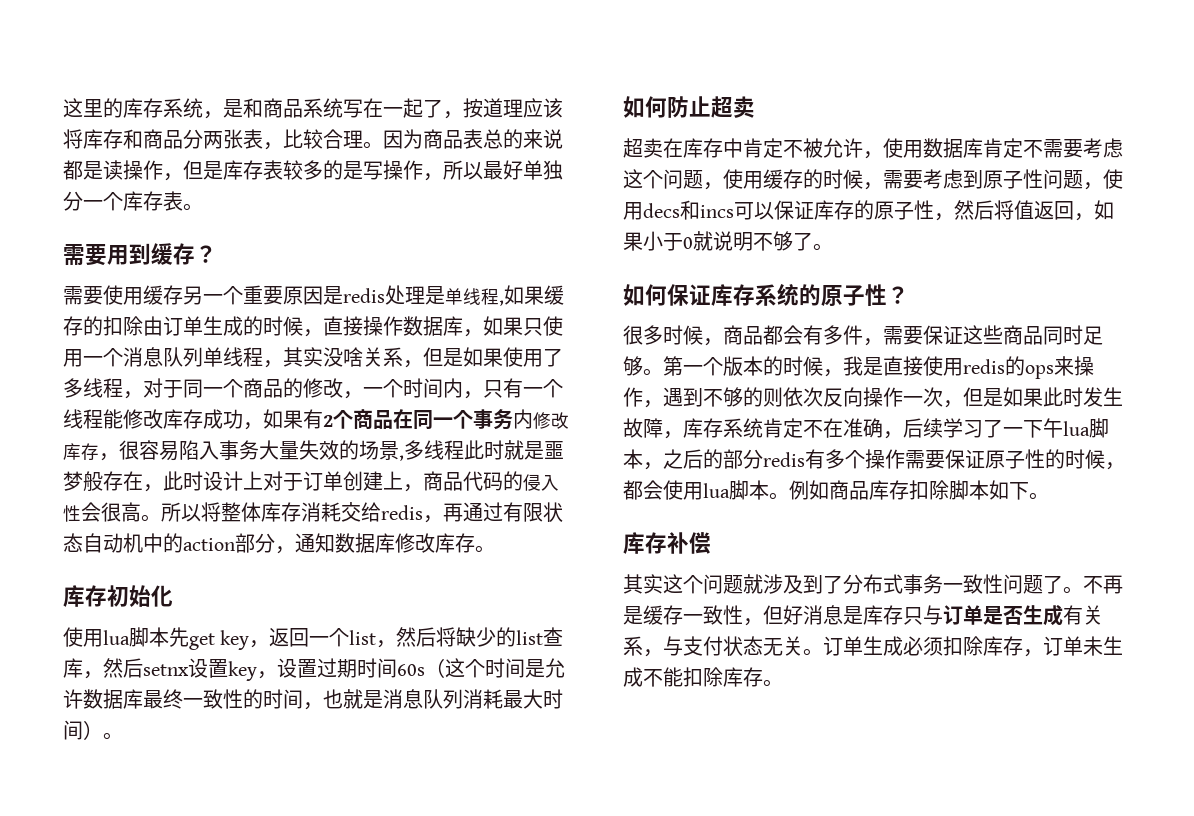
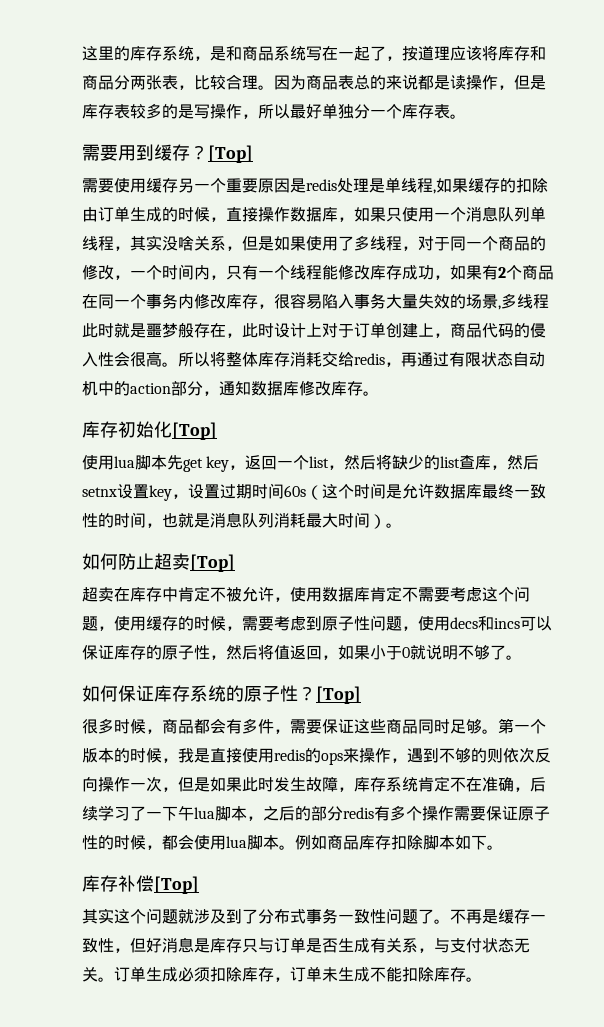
(217, 254) none -> [208,145,253,163] [Top]
(173, 596) none -> [172,422,217,440] [Top]
(755, 107) none -> [190,554,235,572] [Top]
(909, 295) none -> [316,686,361,704] [Top]
(711, 543) none -> [154,876,199,894] [Top]

